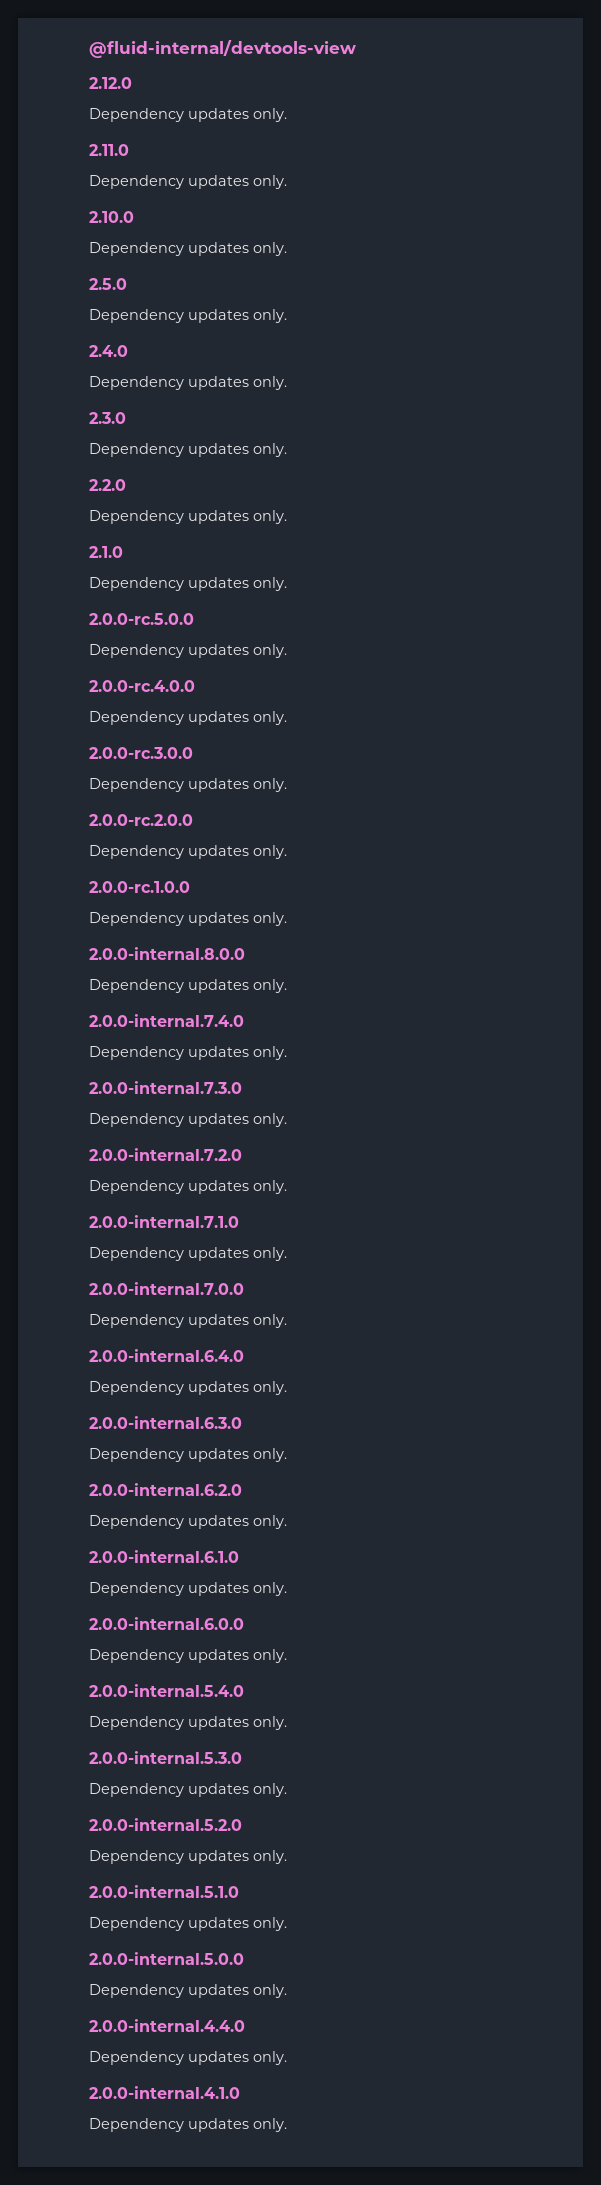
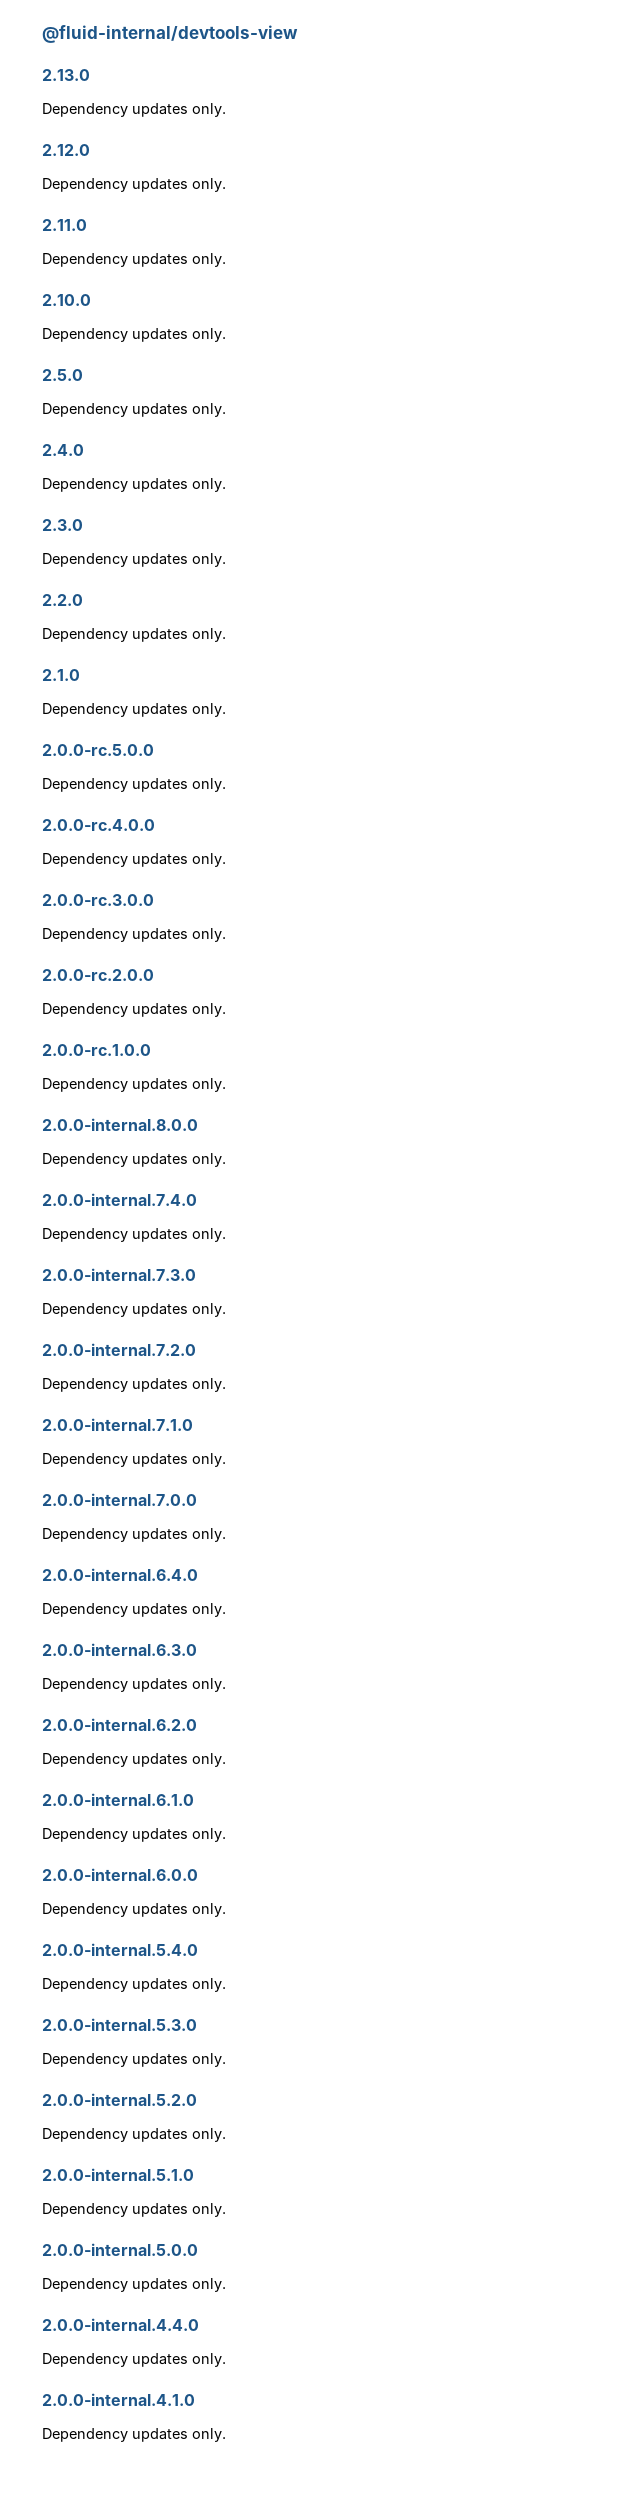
(356, 49) none -> [42,69,90,81] [42,103,226,117] // 2.13.0 // Dependency updates only.

